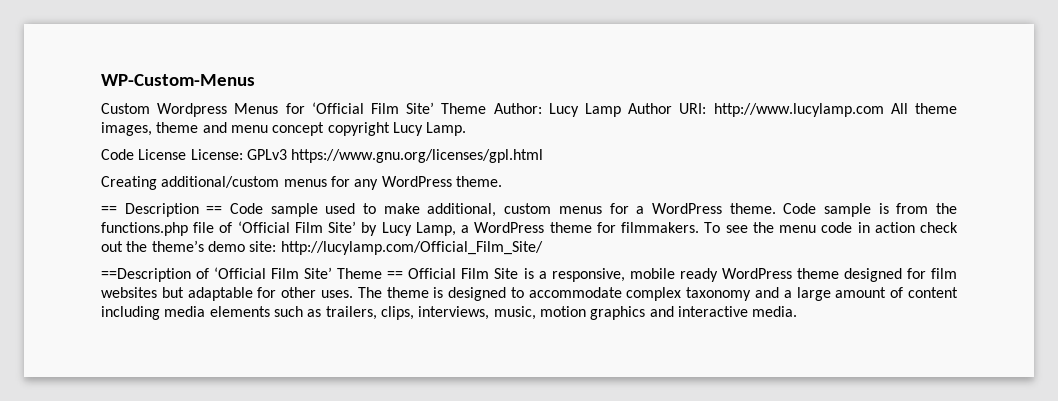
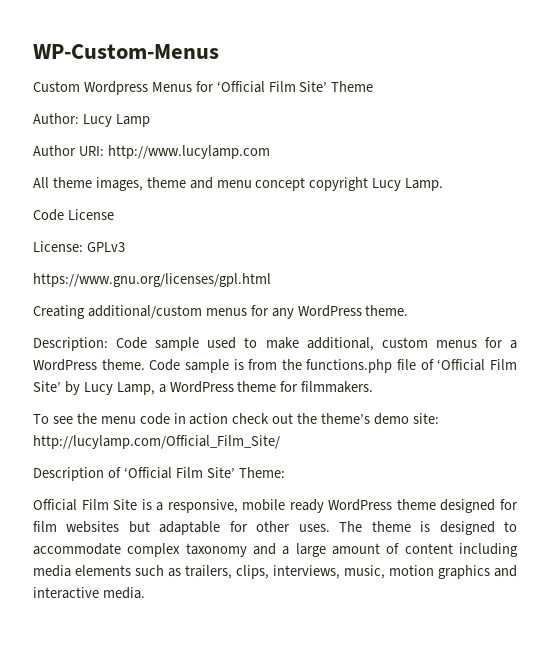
(487, 108) none -> (374, 86) //
(621, 110) none -> (150, 120) //
(884, 110) none -> (270, 152) //
(187, 154) none -> (114, 214) //
(287, 154) none -> (125, 247) //
[101,203,223,217] == Description == -> [33,337,108,351] Description:
(700, 227) none -> (374, 387) //
[101,267,404,282] ==Description of ‘Official Film Site’ Theme == -> [33,467,285,481] Description of ‘Official Film Site’ Theme: //

